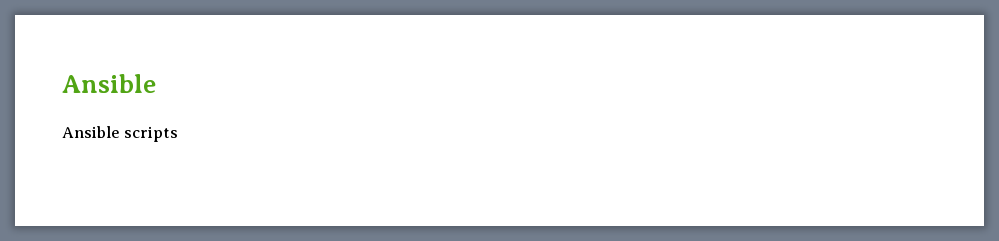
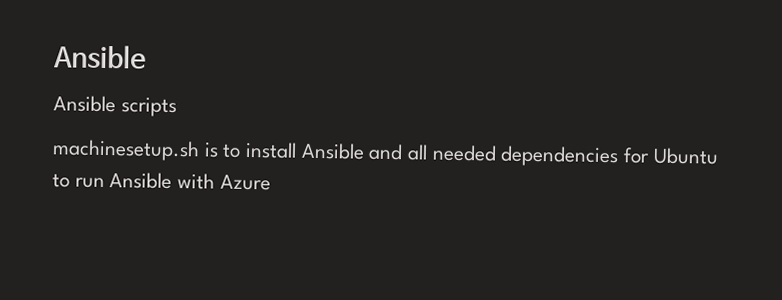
(179, 134) none -> [52,139,719,168] [52,172,271,191] // machinesetup.sh is to install Ansible and all needed dependencies for Ubuntu to run Ansible with Azure

